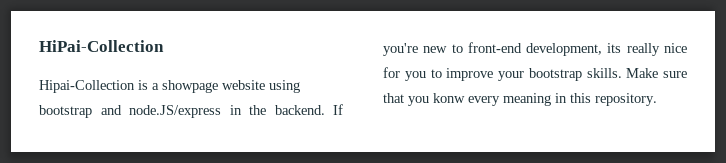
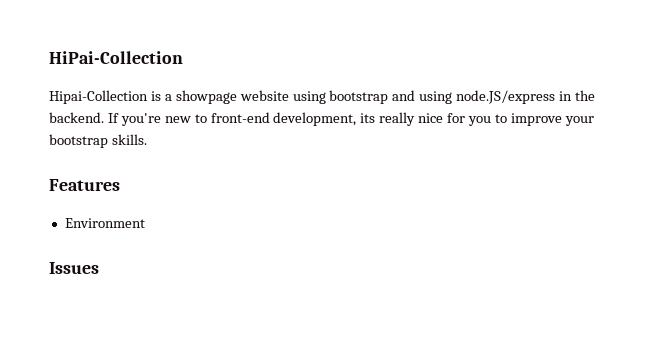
(122, 110) none -> [419,91,453,104] using
[626,68,687,78] [383,93,657,106] Make sure that you konw every meaning in this repository. -> [49,179,120,191] [64,218,145,228] [49,262,99,274] // Features // Environment // Issues

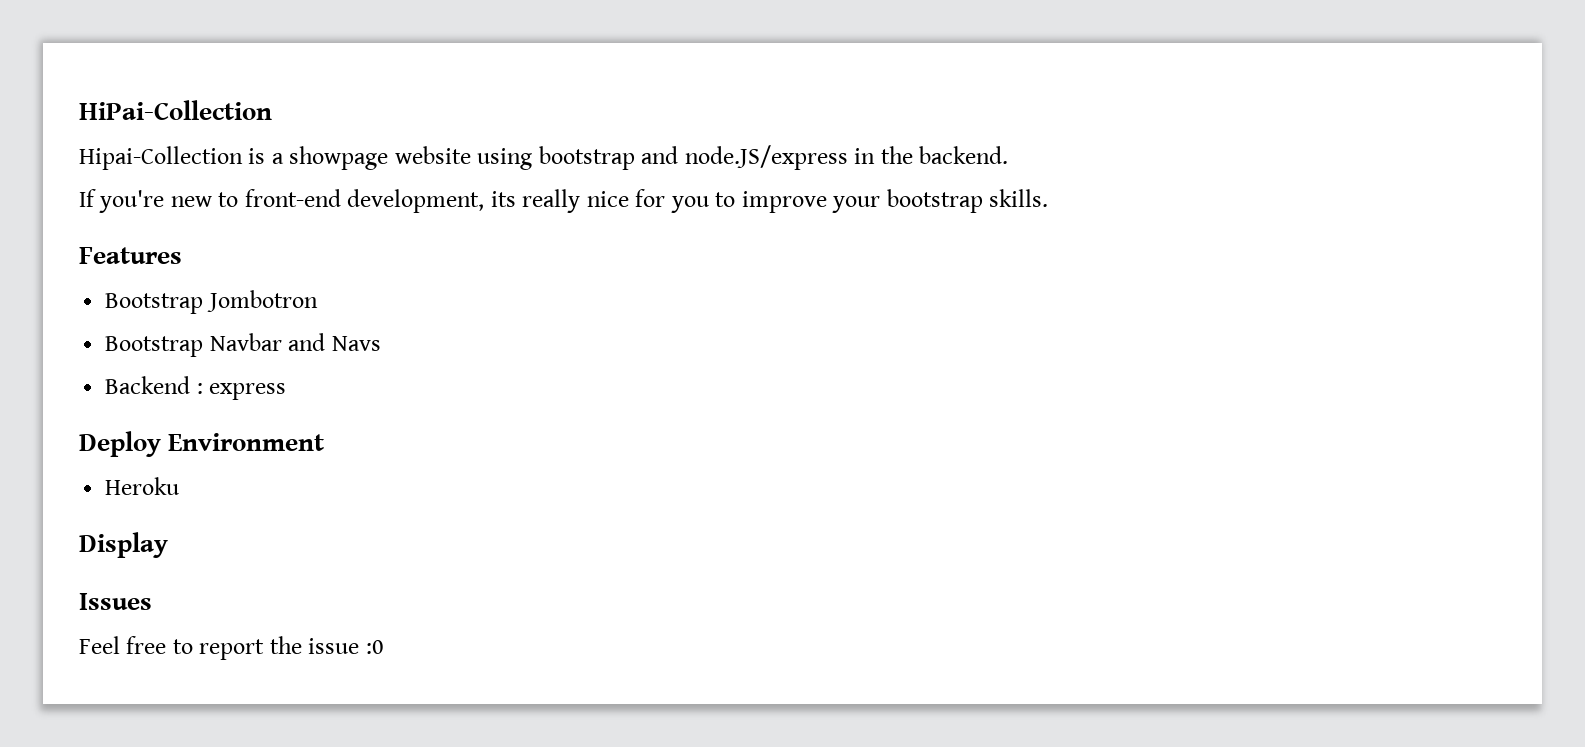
[419,91,453,104] using -> (679, 155) none
(104, 117) none -> (1009, 155) //
(120, 185) none -> [105,290,318,314] [105,333,381,357] [105,376,287,400] [79,431,161,457] Bootstrap Jombotron // Bootstrap Navbar and Navs // Backend : express // Deploy
(145, 223) none -> [105,477,180,495] [79,532,168,558] // Heroku // Display
(99, 268) none -> [79,636,384,660] // Feel free to report the issue :0

